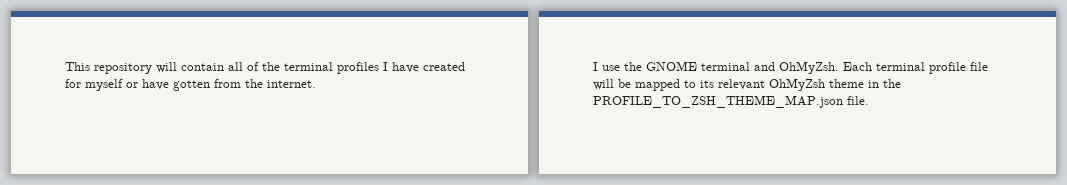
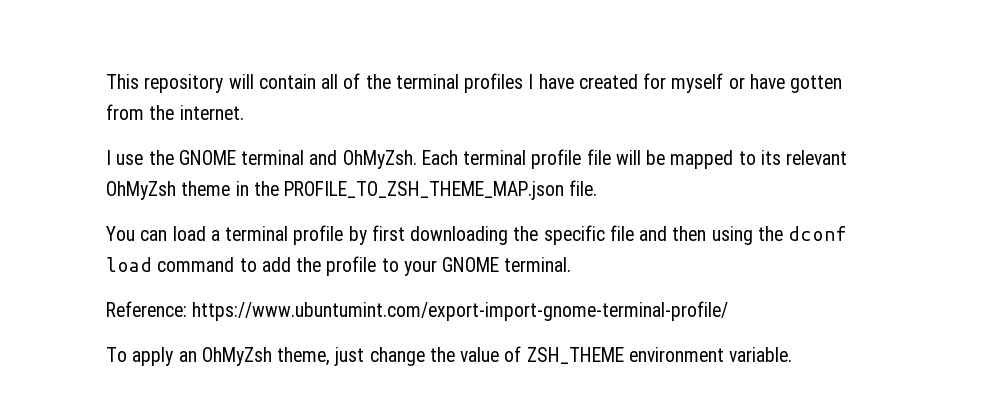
(869, 100) none -> [106,225,848,245] [106,256,572,276] [106,301,729,321] [106,346,793,366] // You can load a terminal profile by first downloading the specific file and then using the dconf load command to add the profile to your GNOME terminal. // Reference: https://www.ubuntumint.com/export-import-gnome-terminal-profile/ // To apply an OhMyZsh theme, just change the value of ZSH_THEME environment variable.

